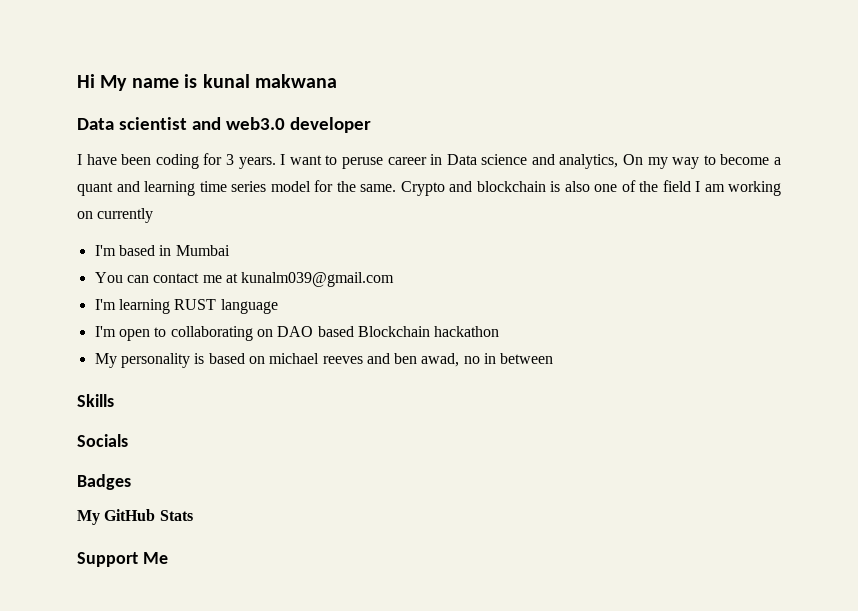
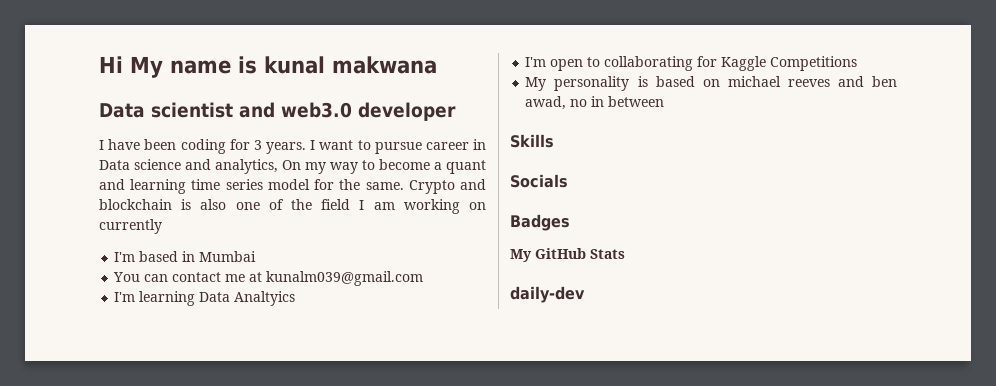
[341,157,383,169] peruse -> [374,142,422,154] pursue
[174,299,278,314] RUST language -> [199,291,296,306] Data Analtyics
[256,326,500,337] on DAO based Blockchain hackathon -> [697,56,858,71] for Kaggle Competitions
[77,552,168,567] Support Me -> [510,286,585,303] daily-dev

